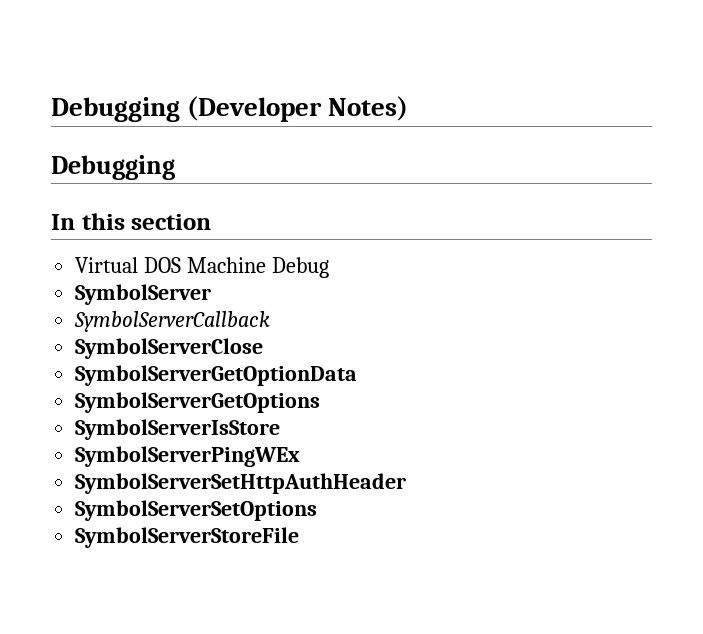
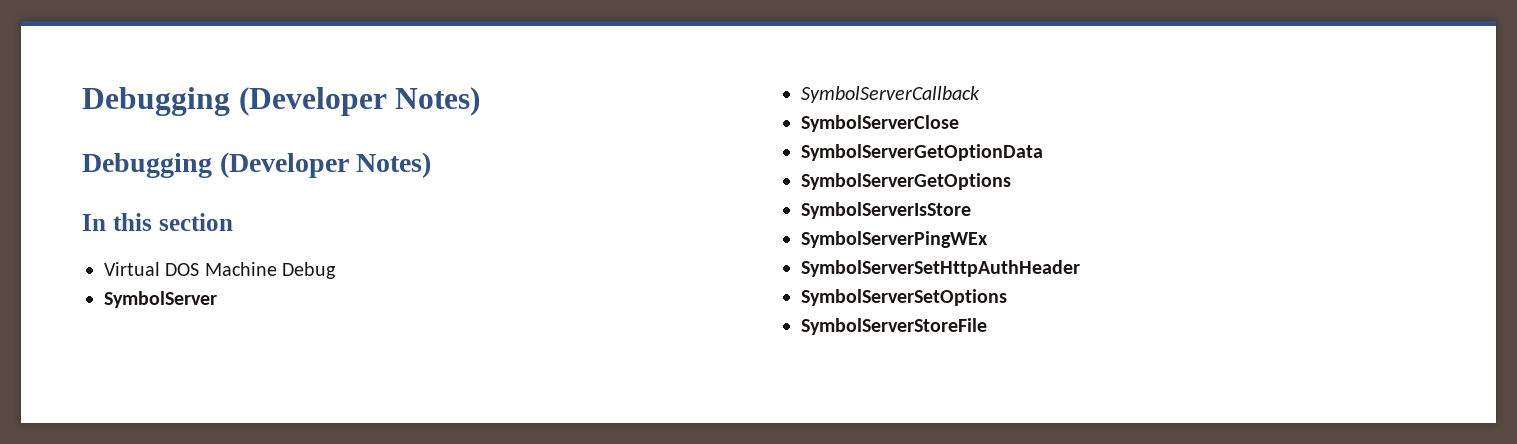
(175, 167) none -> [219,152,432,178] (Developer Notes)

